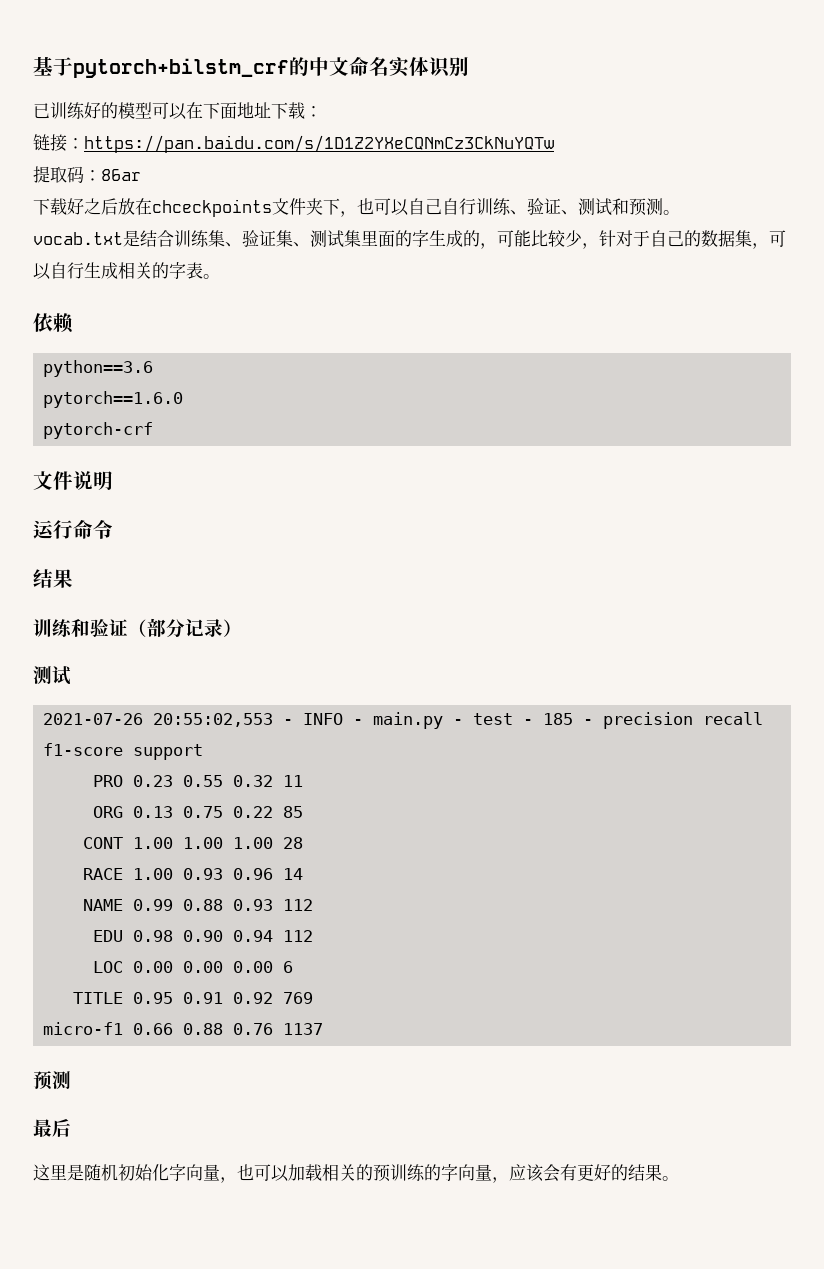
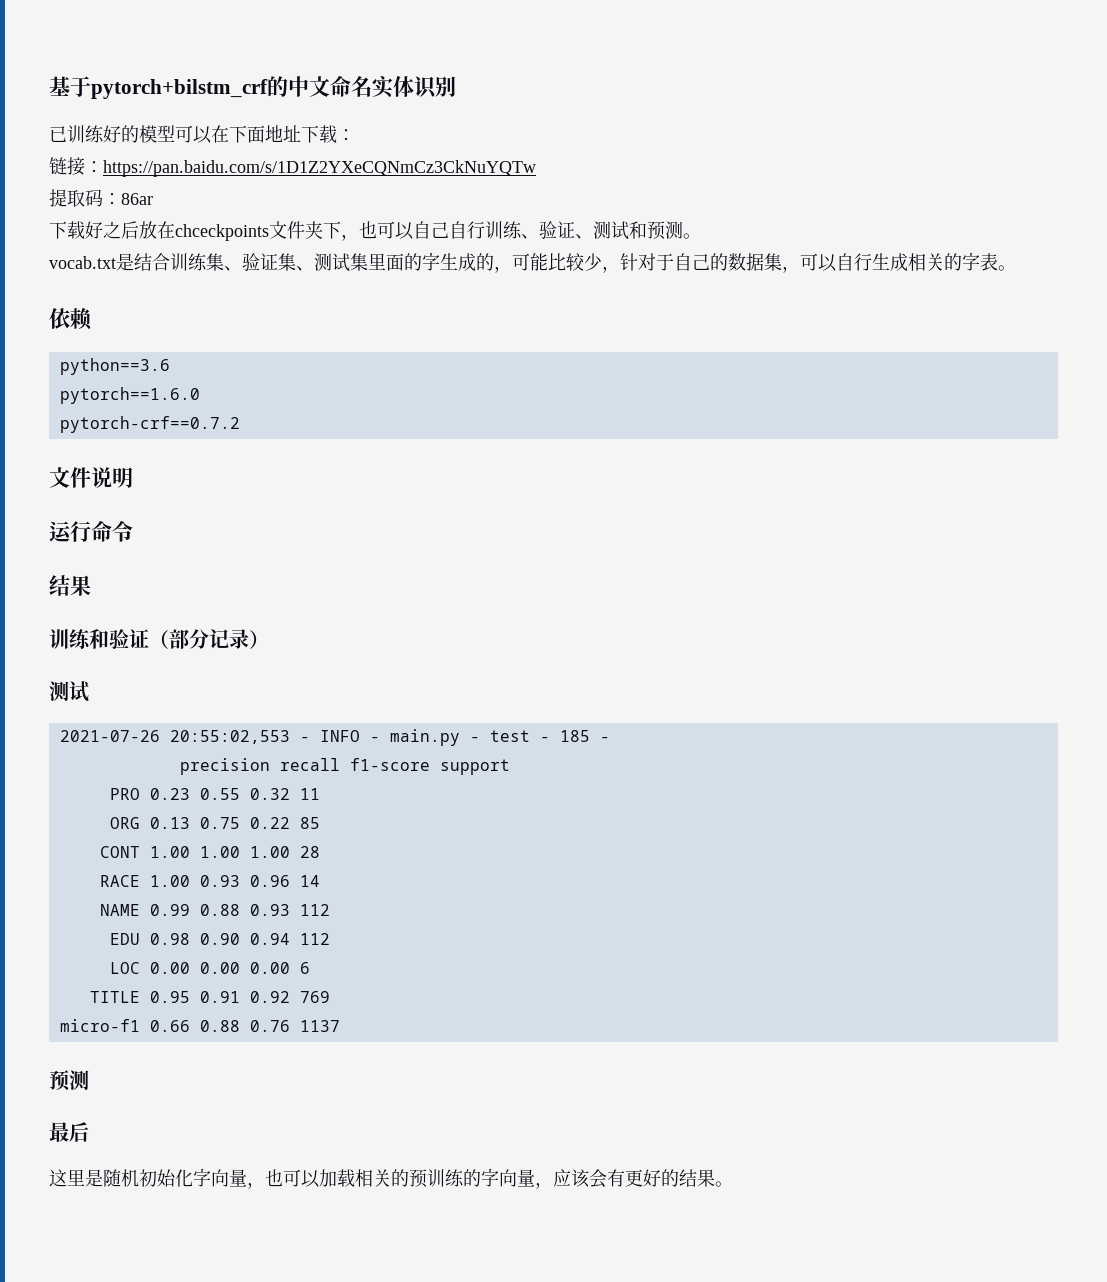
[43,422,154,439] pytorch-crf -> [59,416,240,433] pytorch-crf==0.7.2
(594, 722) none -> (610, 739) //

